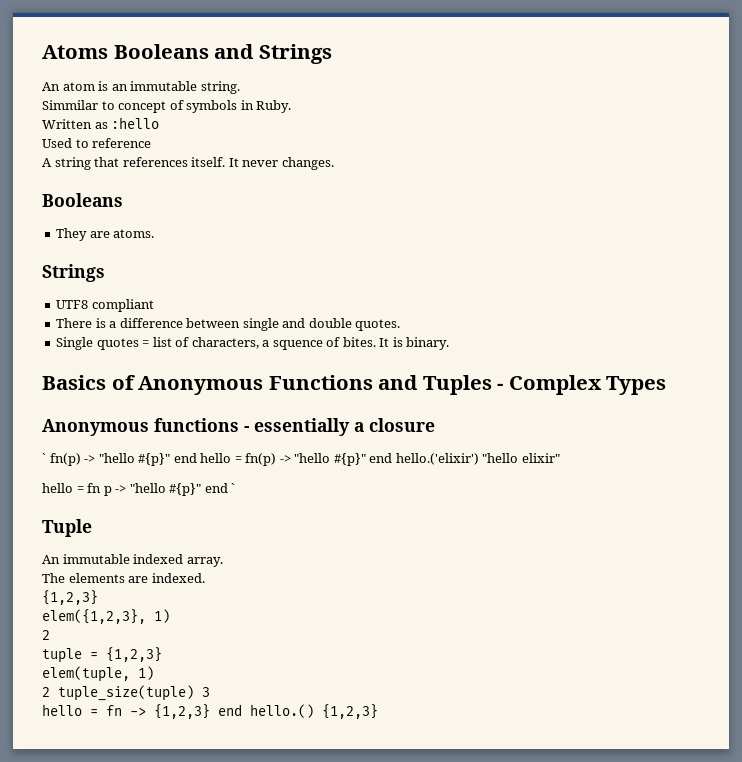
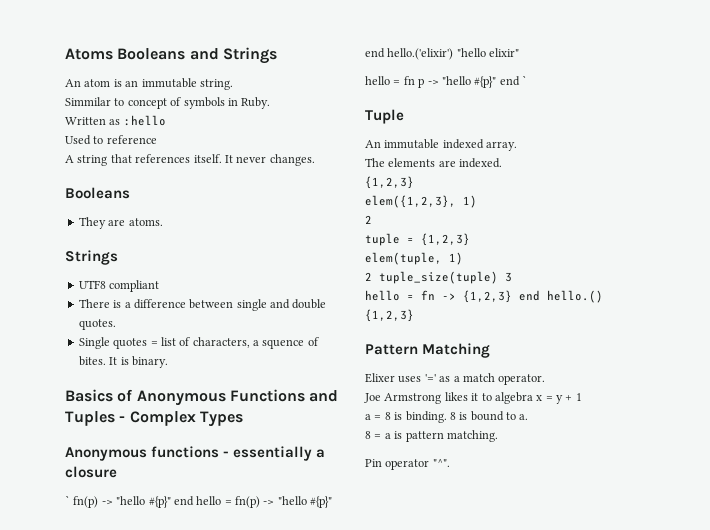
(378, 711) none -> [365,343,491,358] [365,373,546,385] [364,392,582,404] [365,411,529,423] [365,430,498,442] [365,459,450,470] // Pattern Matching // Elixer uses '=' as a match operator. // Joe Armstrong likes it to algebra x = y + 1 // a = 8 is binding. 8 is bound to a. // 8 = a is pattern matching. // Pin operator "^".

